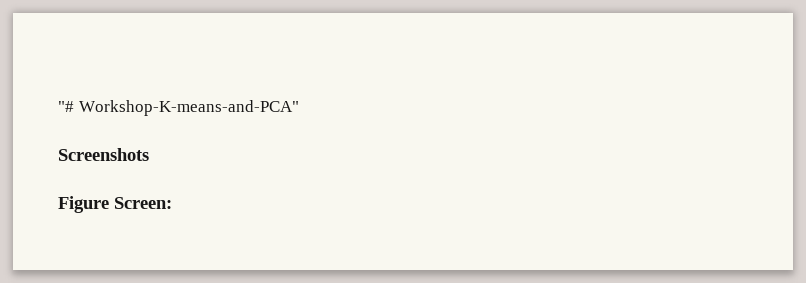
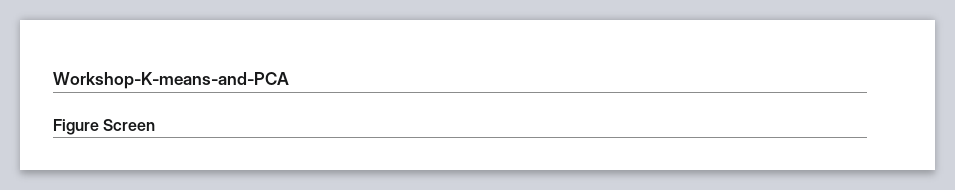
[58,100,299,116] [58,148,149,161] "# Workshop-K-means-and-PCA" // Screenshots -> [53,72,289,89] Workshop-K-means-and-PCA
[114,197,172,209] Screen: -> [103,119,156,131] Screen

